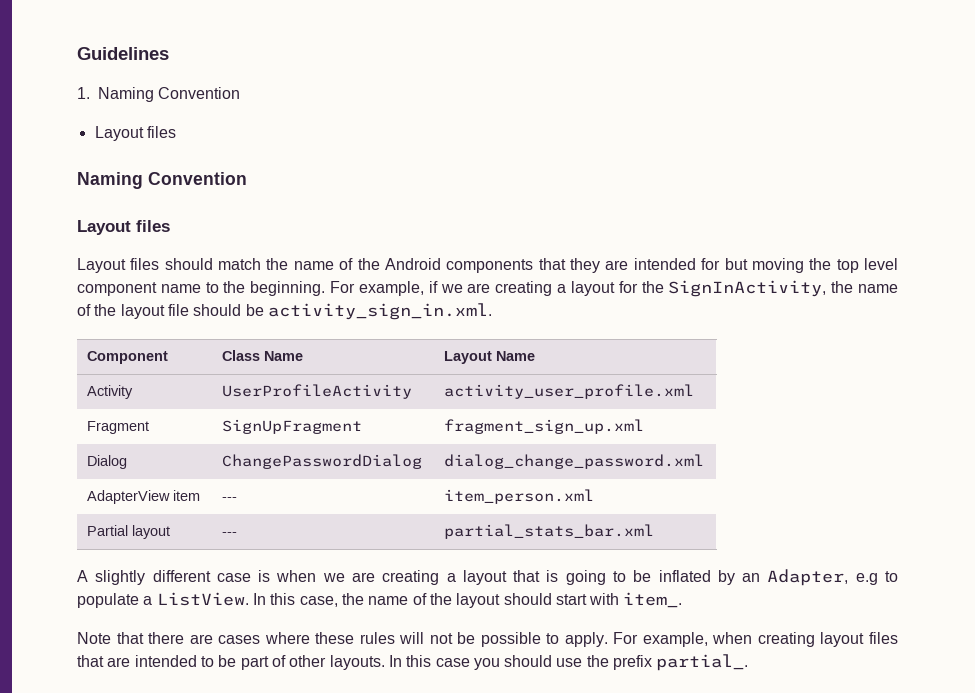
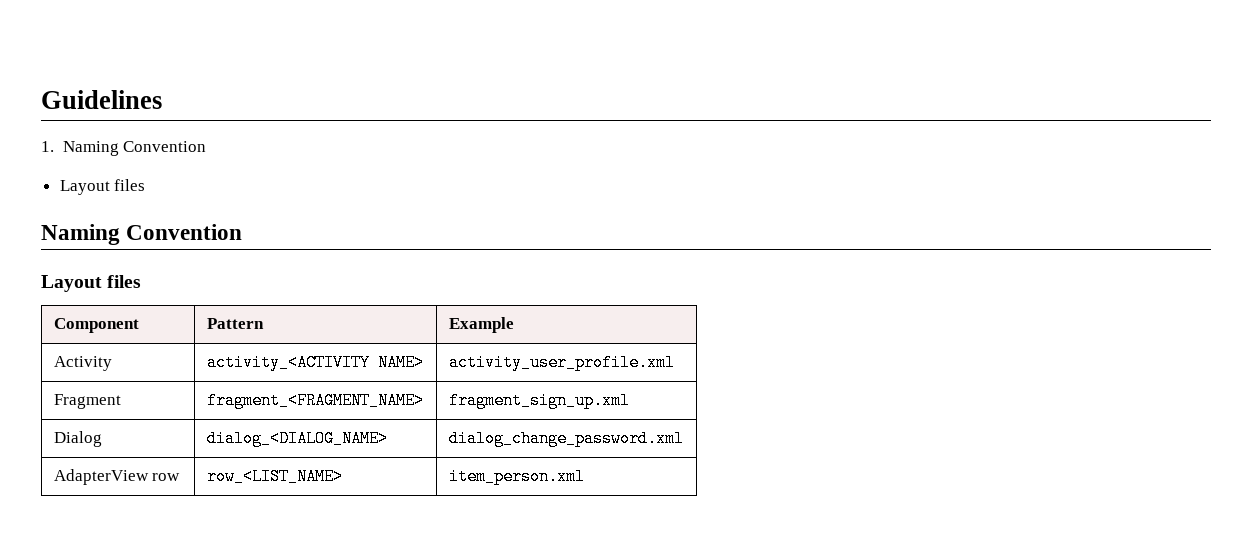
[77,258,898,273] [77,280,899,297] [77,303,492,320] [87,351,169,364] [222,350,304,361] [444,351,536,364] // Layout files should match the name of the Android components that they are intended for but moving the top level component name to the beginning. For example, if we are creating a layout for the SignInActivity, the name of the layout file should be activity_sign_in.xml. // Component | Class Name | Layout Name -> [53,318,139,333] [206,318,264,329] [448,317,514,333] // Component | Pattern | Example
[222,384,413,399] UserProfileActivity -> [206,354,424,371] activity_<ACTIVITY NAME>
[222,419,363,434] SignUpFragment -> [206,392,424,409] fragment_<FRAGMENT_NAME>
[222,454,423,469] ChangePasswordDialog -> [206,430,388,447] dialog_<DIALOG_NAME>
[173,490,201,501] [222,497,238,501] item | --- -> [152,473,181,481] [206,468,343,485] row | row_<LIST_NAME>
[87,525,171,539] [222,532,238,536] [444,524,655,539] [77,569,899,586] [77,592,683,608] [77,632,898,647] [77,654,749,671] // Partial layout | --- | partial_stats_bar.xml // A slightly different case is when we are creating a layout that is going to be inflated by an Adapter, e.g to populate a ListView. In this case, the name of the layout should start with item_. // Note that there are cases where these rules will not be possible to apply. For example, when creating layout files that are intended to be part of other layouts. In this case you should use the prefix partial_. -> (585, 476) none

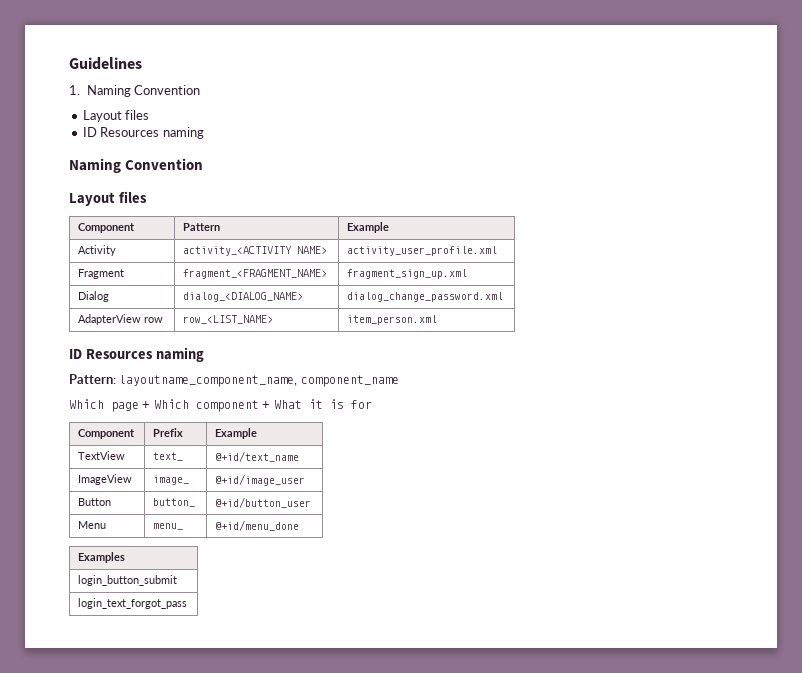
(146, 185) none -> [82,127,204,139] // ID Resources naming
(585, 476) none -> [69,347,204,362] [69,374,399,387] [69,399,372,412] [78,429,136,439] [153,428,184,437] [215,428,258,439] [78,451,126,460] [153,452,184,461] [215,451,300,462] [78,474,133,485] [153,475,190,485] [215,474,306,486] [78,498,112,506] [153,498,196,507] [215,497,312,508] [78,521,107,529] [153,523,184,530] [215,520,300,531] [78,552,126,563] [78,575,178,586] [78,598,188,609] // ID Resources naming // Pattern: layoutname_component_name, component_name // Which page + Which component + What it is for // Component | Prefix | Example // TextView | text_ | @+id/text_name // ImageView | image_ | @+id/image_user // Button | button_ | @+id/button_user // Menu | menu_ | @+id/menu_done // Examples // login_button_submit // login_text_forgot_pass

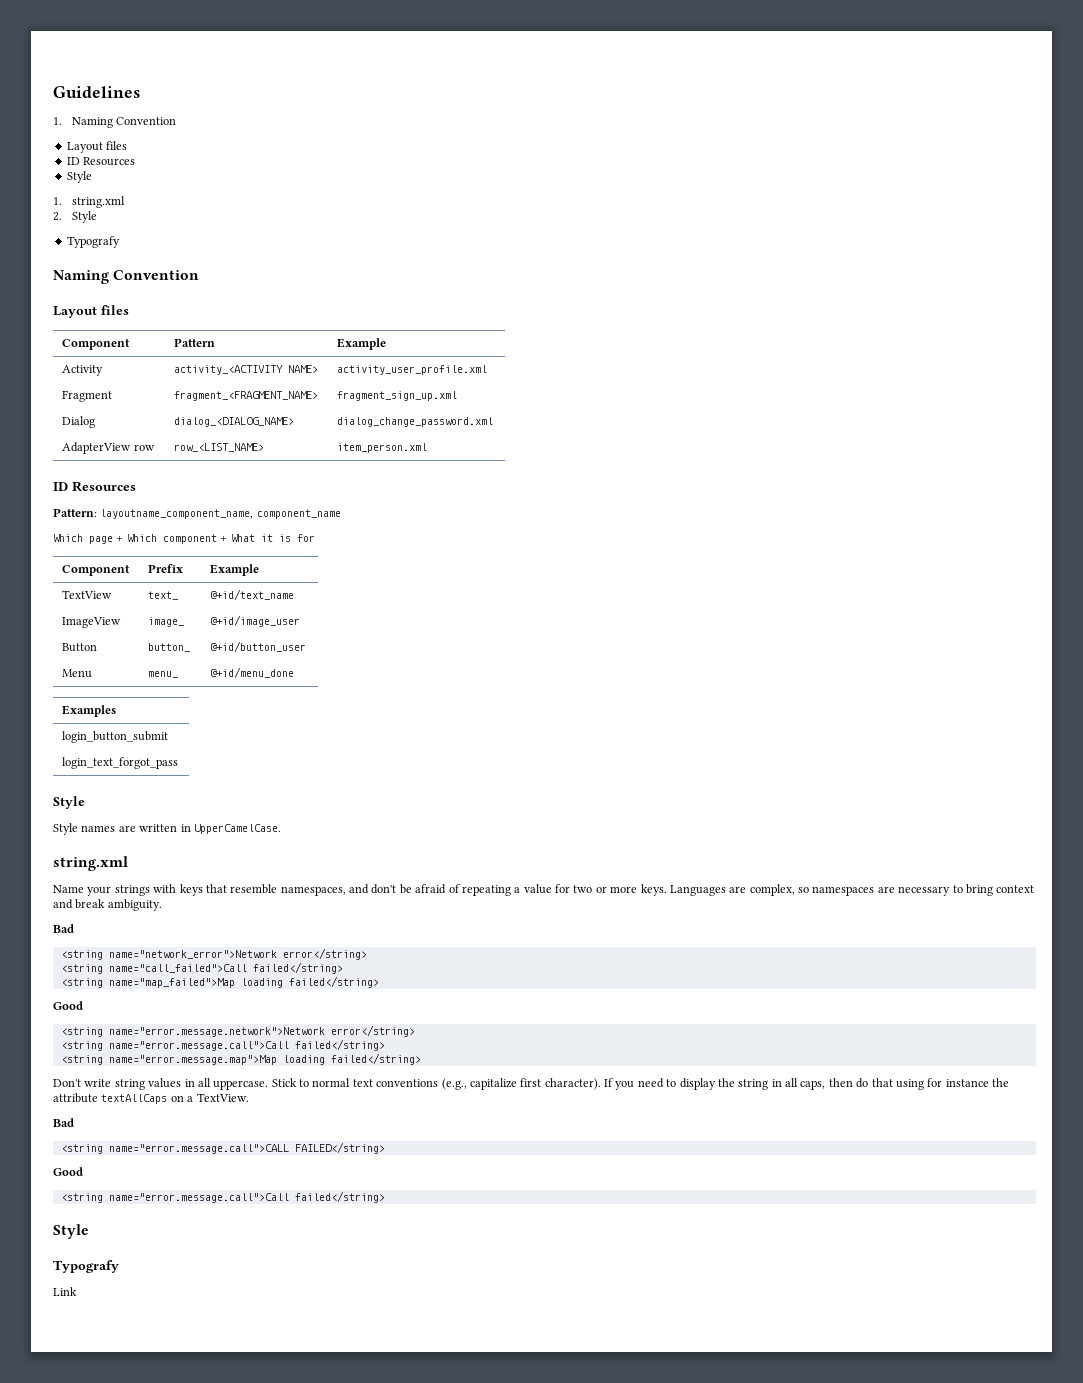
[162,127,204,139] naming -> [66,171,92,183] [53,196,125,208] [53,211,97,223] [66,236,120,248] // Style // 1. string.xml // 2. Style // Typografy
[155,347,204,362] naming -> (136, 486) none
(188, 603) none -> [53,796,85,809] [53,823,281,835] [53,856,128,871] [53,884,1035,896] [53,899,162,911] [53,924,74,933] [60,948,367,960] [60,962,343,974] [60,976,379,988] [53,1001,83,1010] [60,1025,415,1037] [60,1039,385,1051] [60,1053,421,1065] [53,1078,1009,1090] [53,1093,249,1104] [53,1118,74,1127] [60,1142,385,1154] [53,1167,83,1176] [60,1191,385,1203] [53,1224,89,1239] [53,1260,119,1273] [53,1287,77,1296] // Style // Style names are written in UpperCamelCase. // string.xml // Name your strings with keys that resemble namespaces, and don't be afraid of repeating a value for two or more keys. Languages are complex, so namespaces are necessary to bring context and break ambiguity. // Bad // <string name="network_error">Network error</string> // <string name="call_failed">Call failed</string> // <string name="map_failed">Map loading failed</string> // Good // <string name="error.message.network">Network error</string> // <string name="error.message.call">Call failed</string> // <string name="error.message.map">Map loading failed</string> // Don't write string values in all uppercase. Stick to normal text conventions (e.g., capitalize first character). If you need to display the string in all caps, then do that using for instance the attribute textAllCaps on a TextView. // Bad // <string name="error.message.call">CALL FAILED</string> // Good // <string name="error.message.call">Call failed</string> // Style // Typografy // Link

